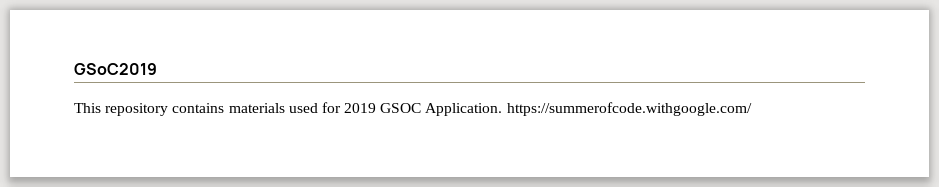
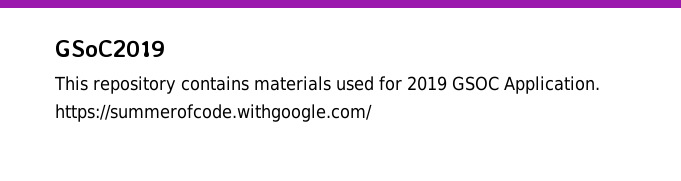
(503, 109) none -> (600, 85) //

